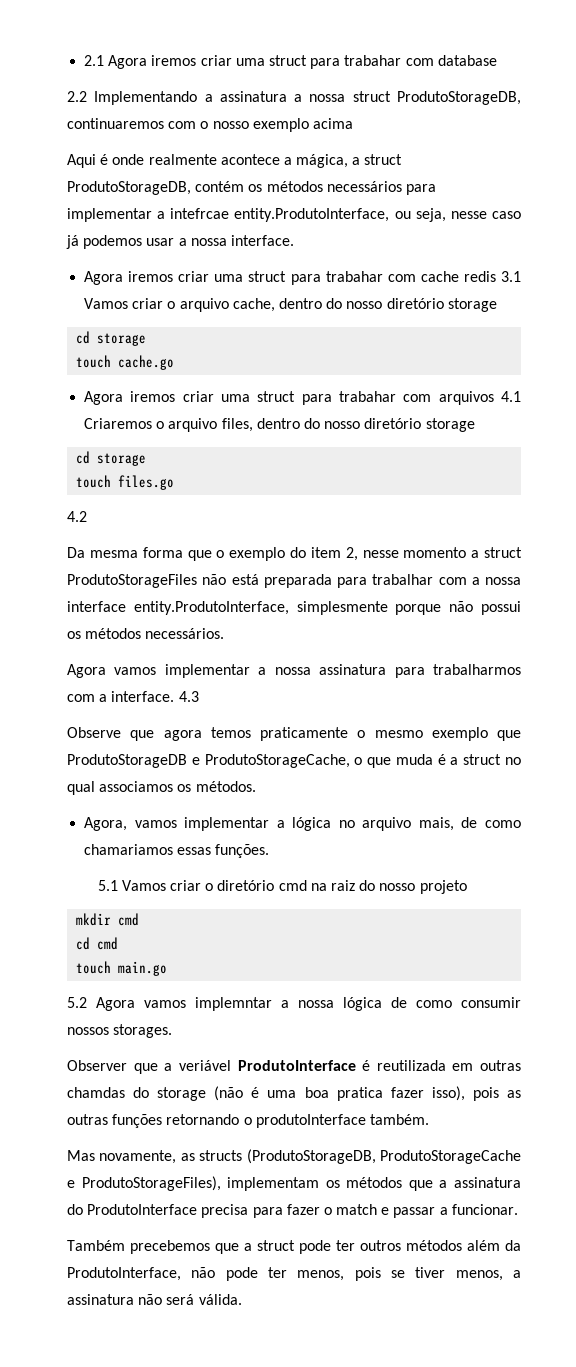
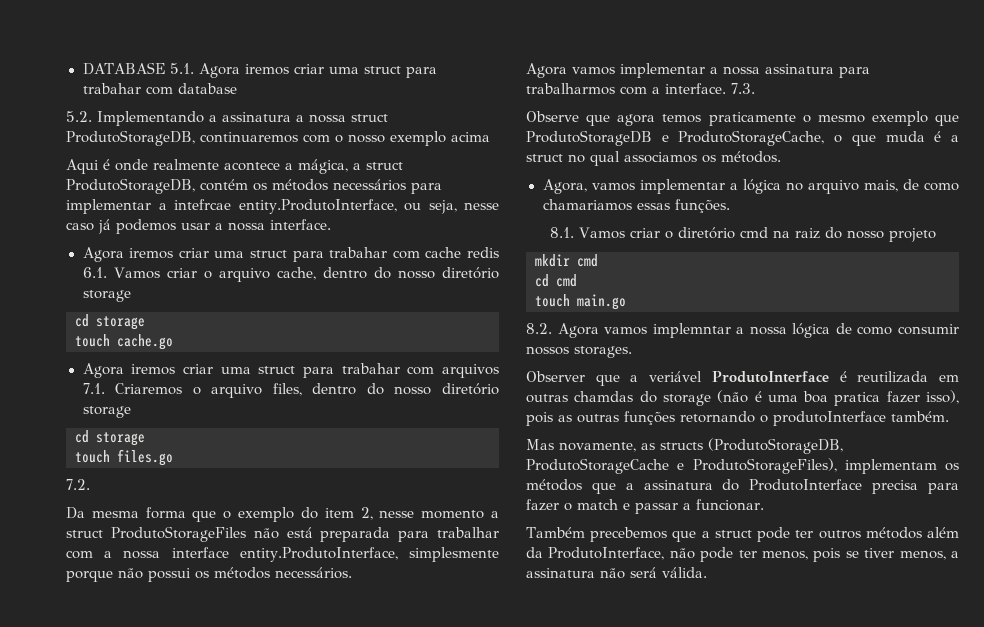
[84,55,105,66] 2.1 -> [82,62,195,75] DATABASE 5.1.
[67,91,87,102] 2.2 -> [66,111,92,122] 5.2.
[500,271,521,282] 3.1 -> [82,267,107,278] 6.1.
[501,391,521,402] 4.1 -> [82,383,105,394] 7.1.
[67,511,87,522] 4.2 -> [66,479,90,490] 7.2.
[178,691,199,702] 4.3 -> [731,83,755,94] 7.3.
[97,880,118,891] 5.1 -> [549,227,574,238] 8.1.
[67,997,87,1008] 5.2 -> [526,323,552,334] 8.2.

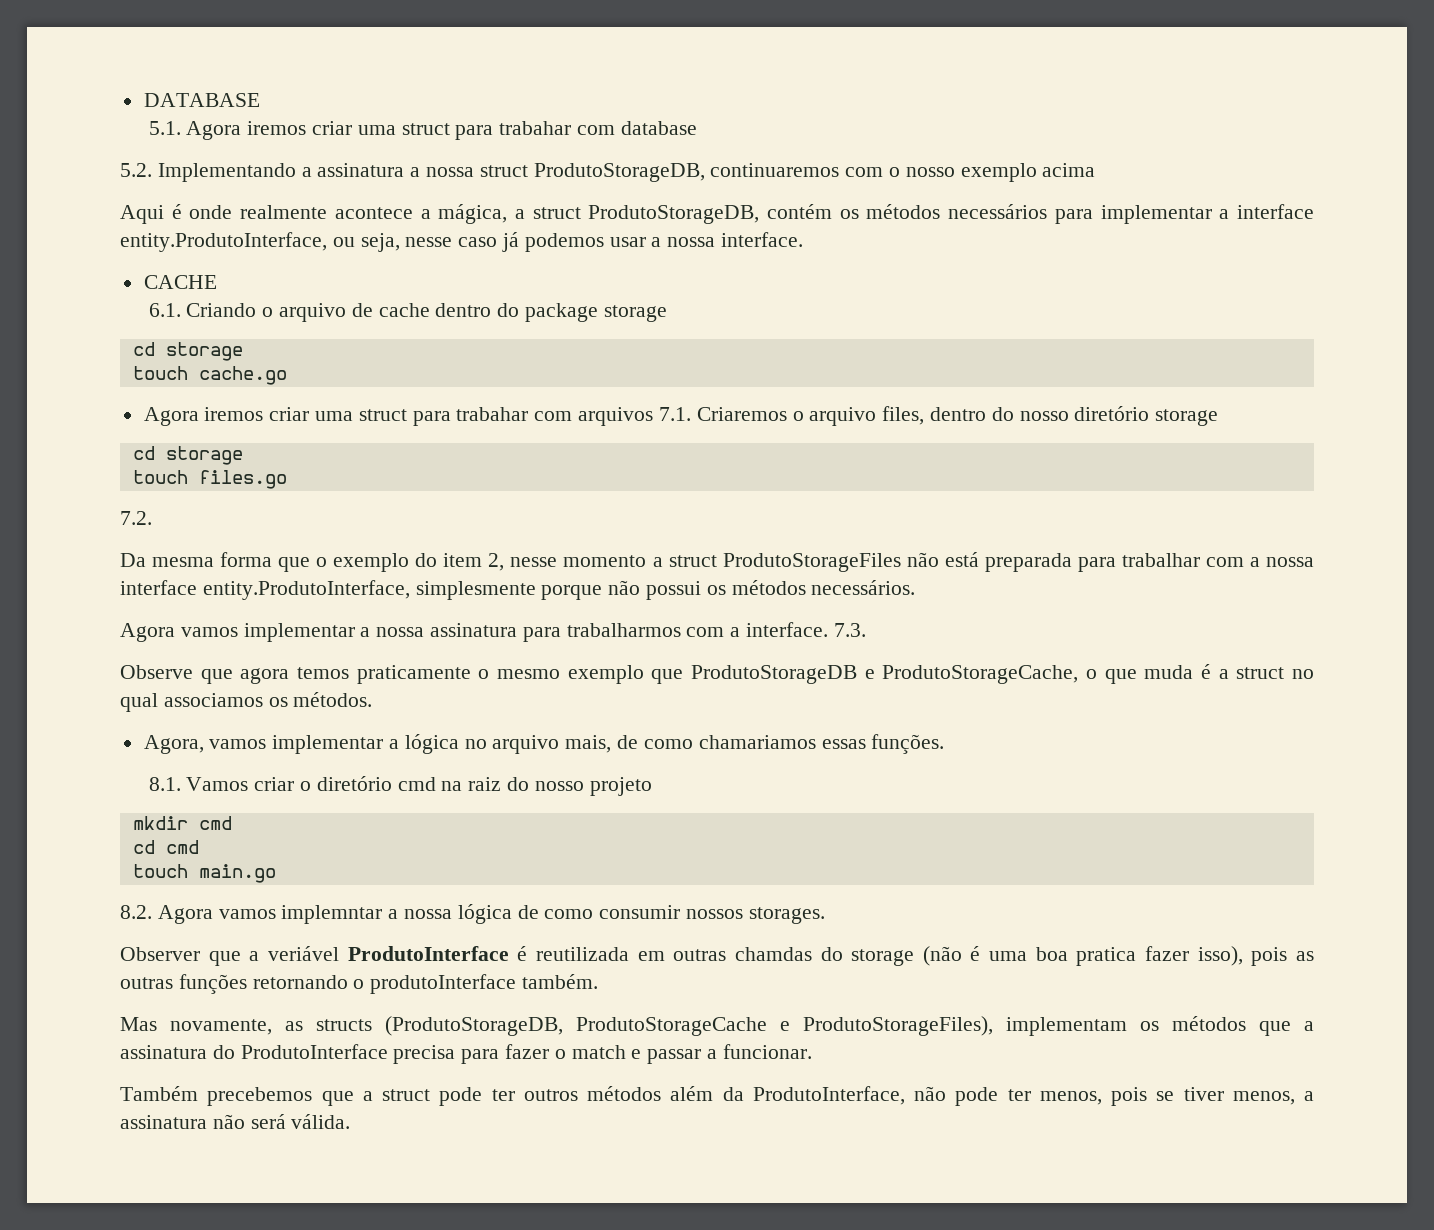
(166, 68) none -> (260, 100) //
[174,199,232,210] intefrcae -> [1237,204,1315,219] interface
[82,247,499,262] [82,267,499,282] Agora iremos criar uma struct para trabahar com cache redis 6.1. Vamos criar o arquivo cache, dentro do nosso diretório -> [143,275,217,289] [148,303,599,322] CACHE // 6.1. Criando o arquivo de cache dentro do package

